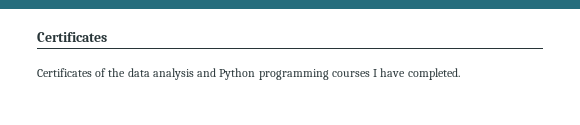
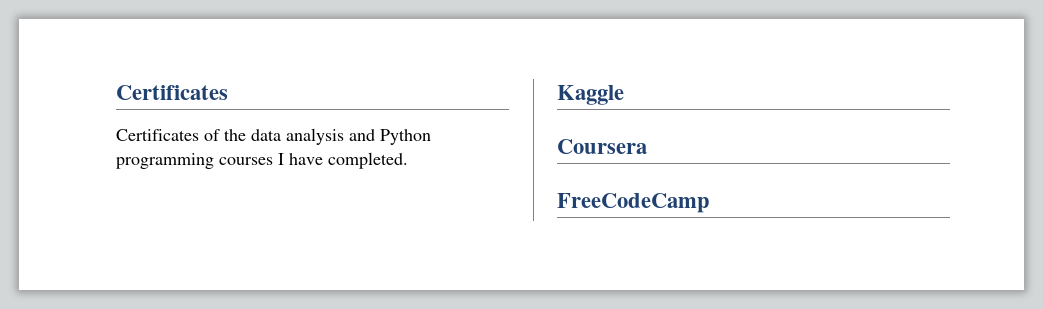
(460, 74) none -> [557,85,624,105] [557,139,647,154] [557,193,710,213] // Kaggle // Coursera // FreeCodeCamp

